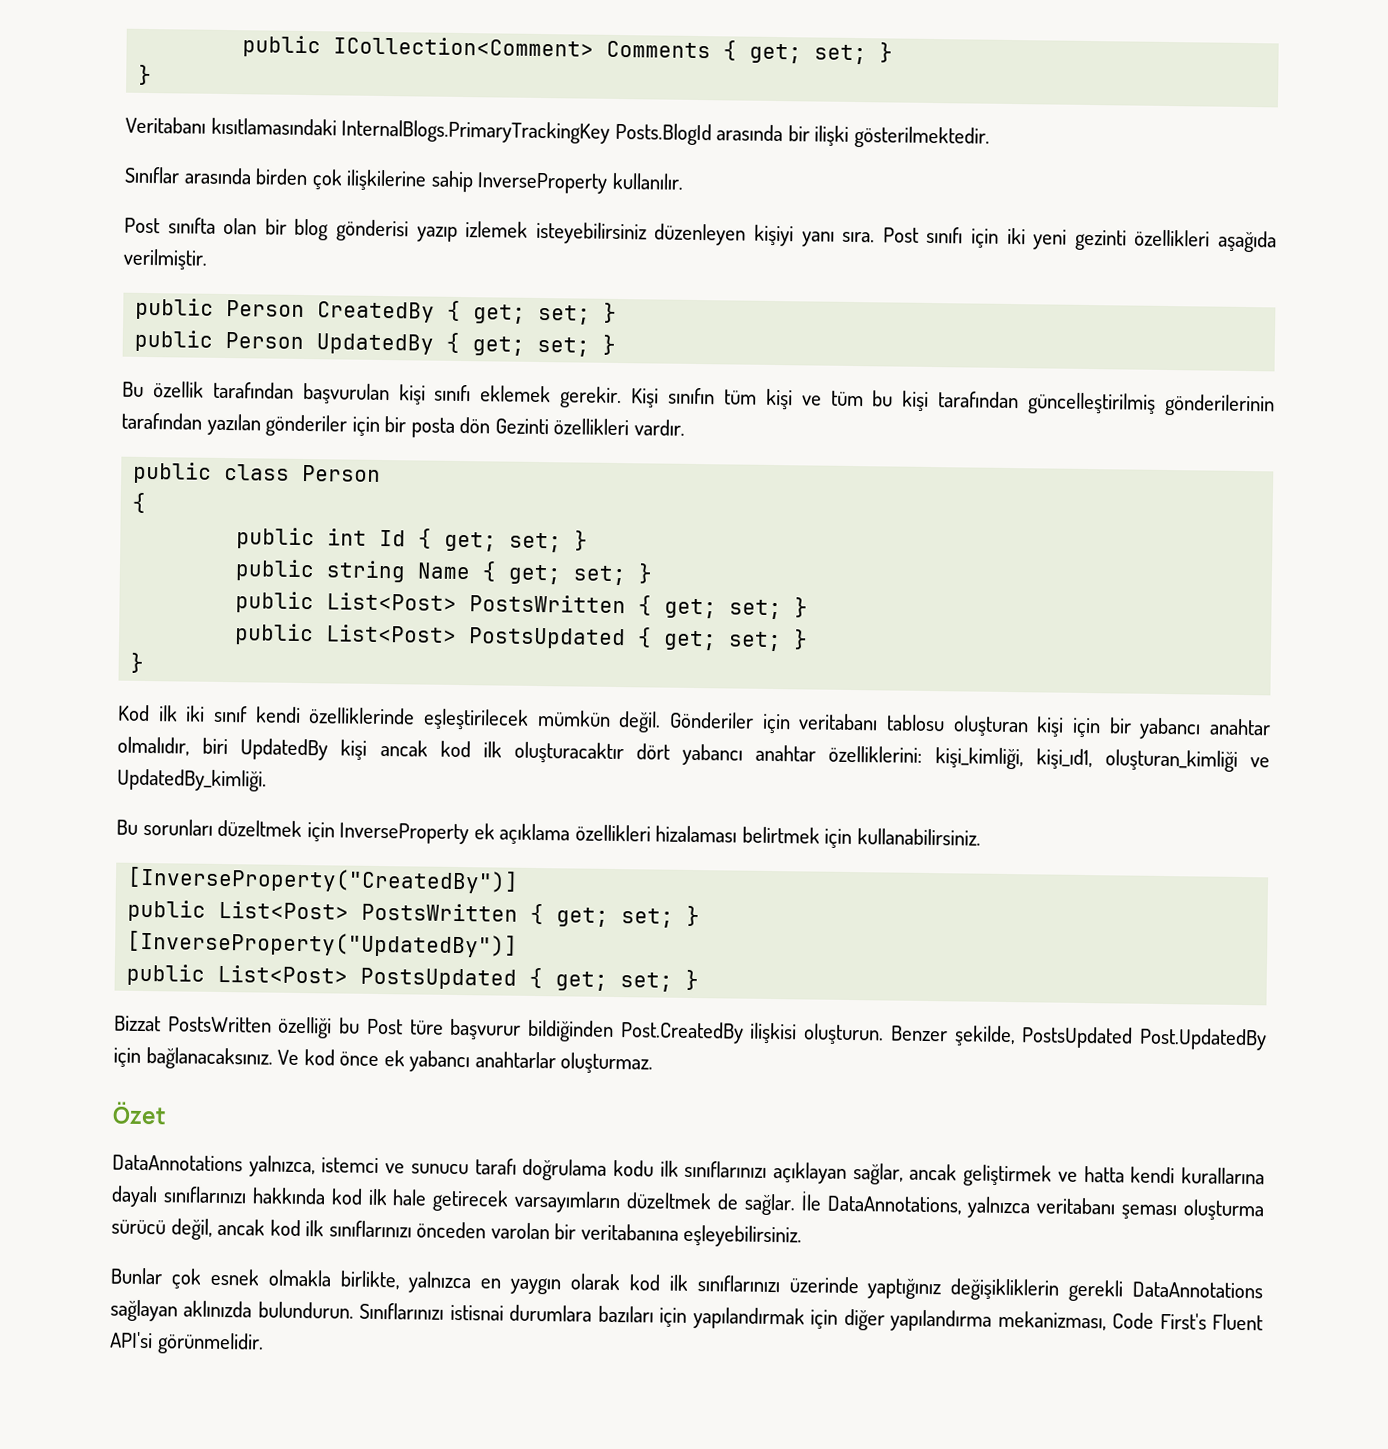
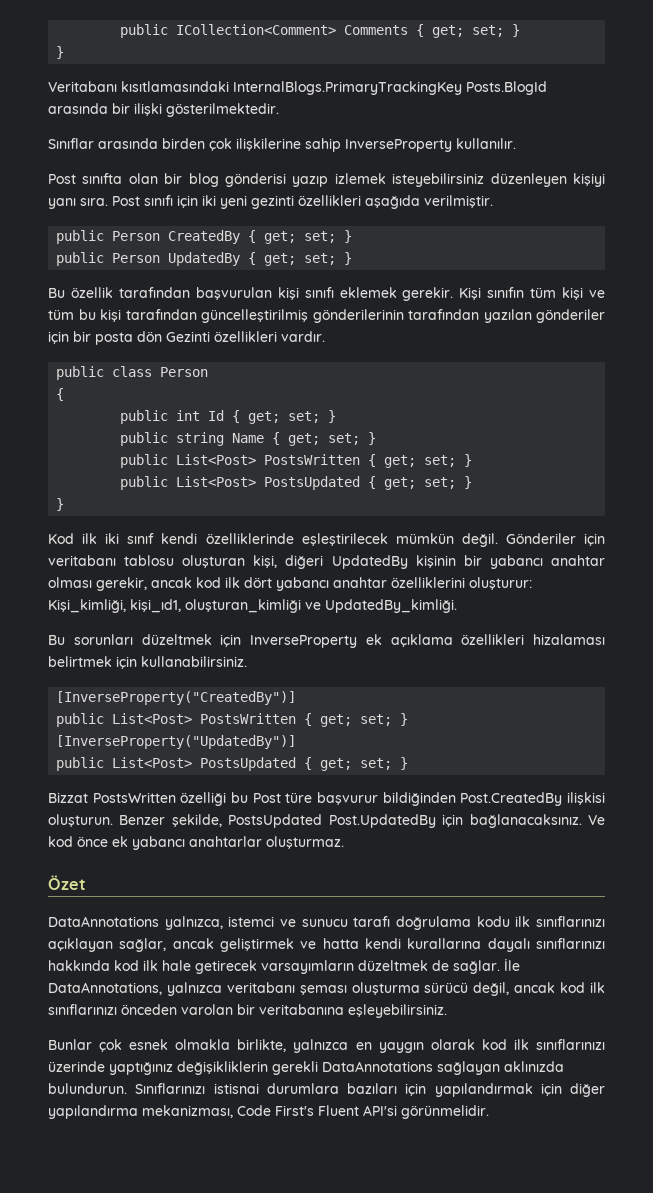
[1036,716,1271,740] [117,736,624,765] kişi için bir yabancı anahtar olmalıdır, biri UpdatedBy kişi ancak kod ilk oluşturacaktır -> [253,555,605,569] [48,577,240,591] kişi, diğeri UpdatedBy kişinin bir yabancı anahtar olması gerekir, ancak kod ilk
[828,745,1024,770] özelliklerini: kişi_kimliği, -> [391,577,532,590] [48,599,126,613] özelliklerini oluşturur: Kişi_kimliği,

